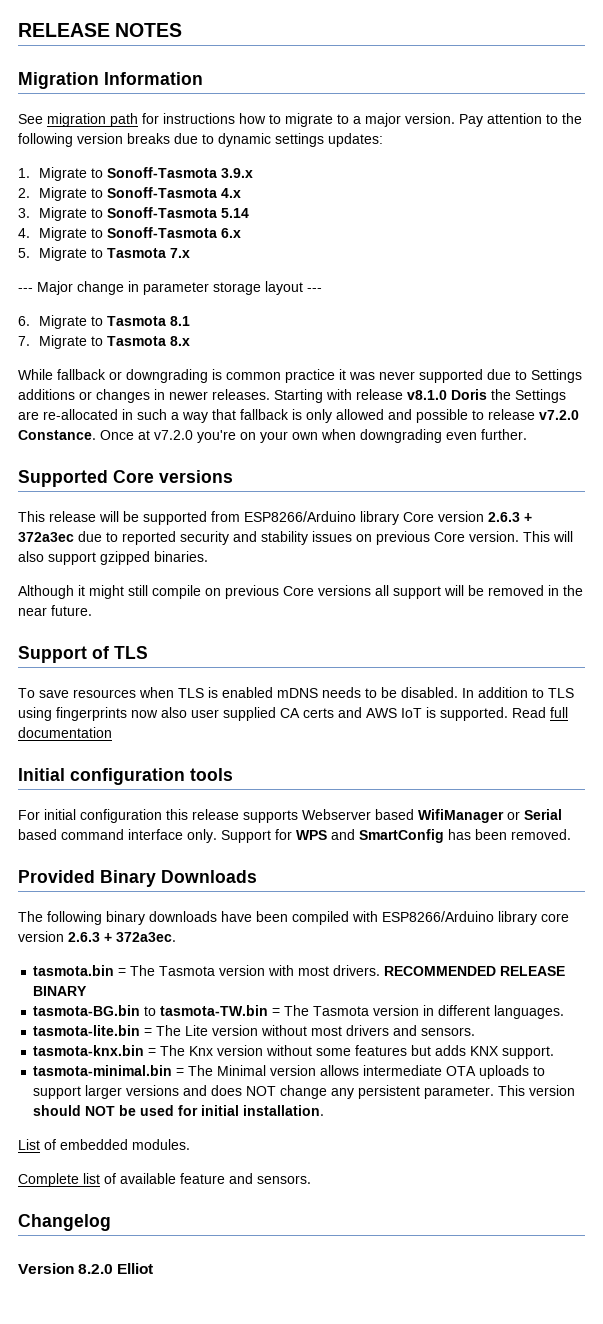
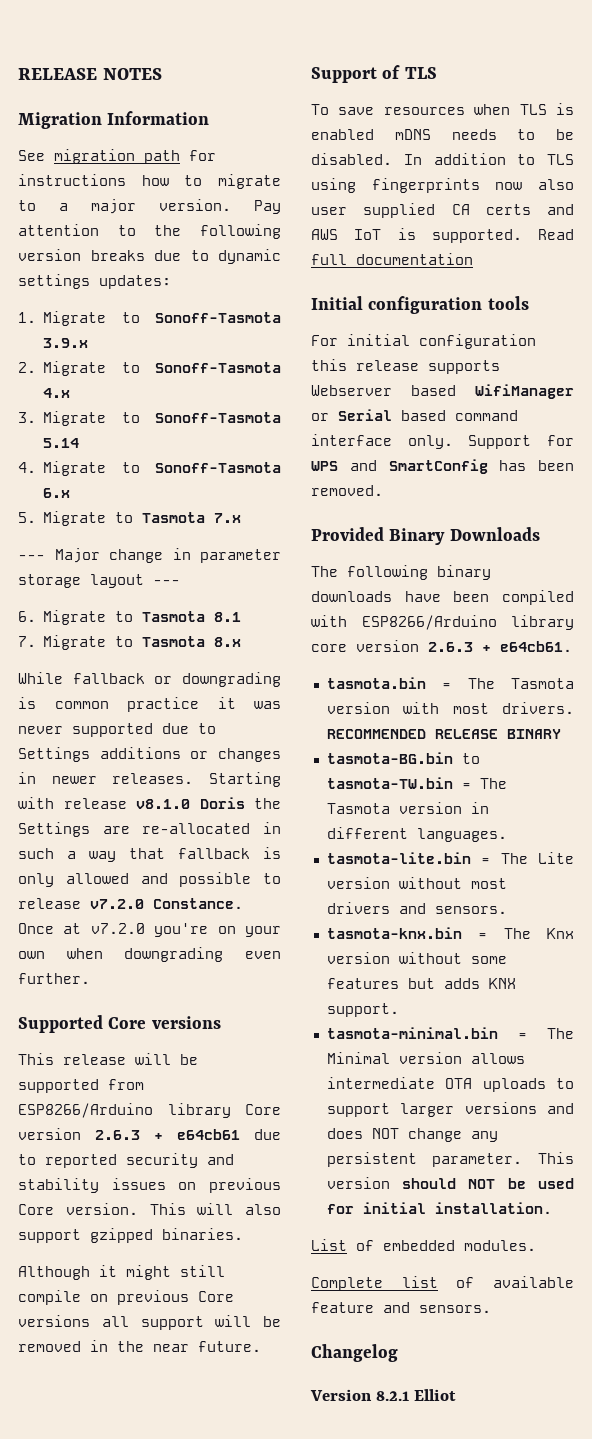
[18,532,74,542] 372a3ec -> [177,1129,240,1140] e64cb61
[116,932,176,942] 372a3ec. -> [500,641,572,652] e64cb61.
[78,1264,114,1274] 8.2.0 -> [375,1391,409,1401] 8.2.1

